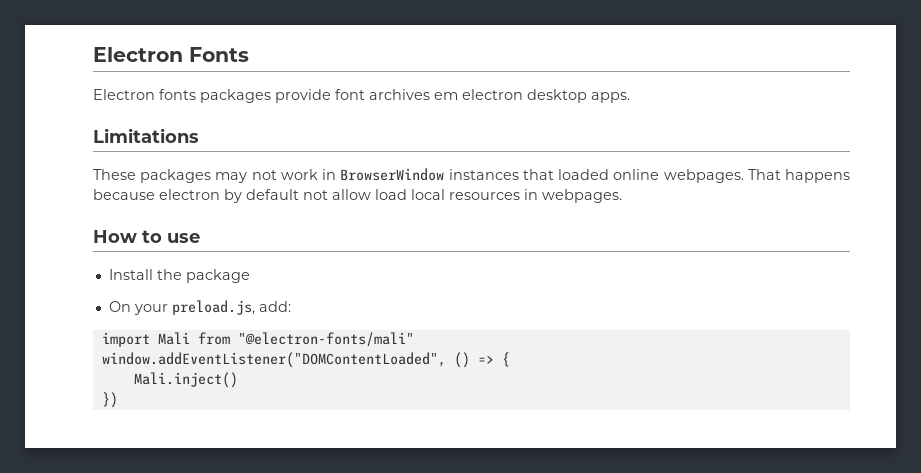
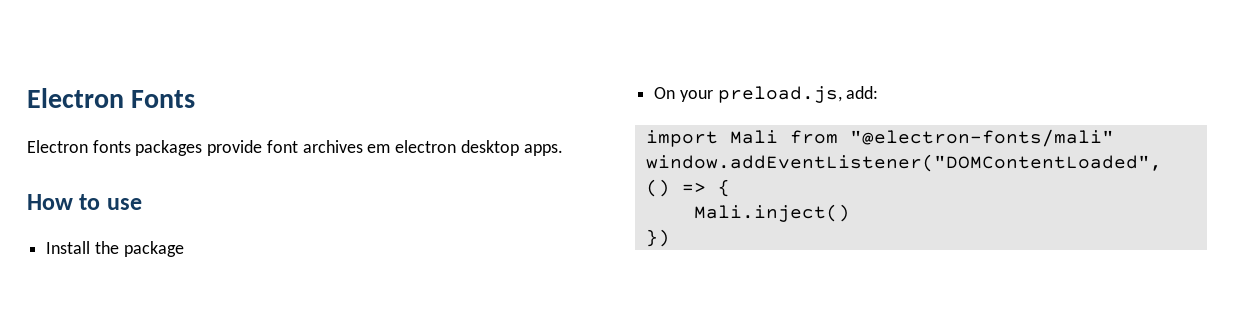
[93,128,199,143] [93,168,851,183] [93,189,622,203] // Limitations // These packages may not work in BrowserWindow instances that loaded online webpages. That happens because electron by default not allow load local resources in webpages. -> (563, 150) none

